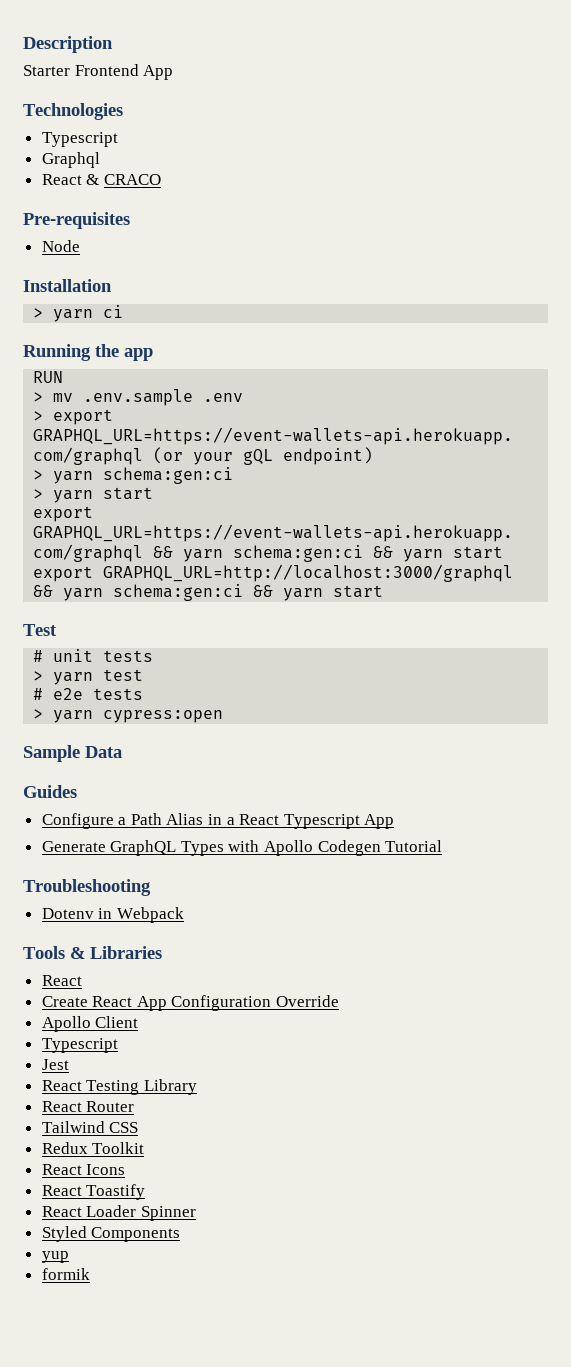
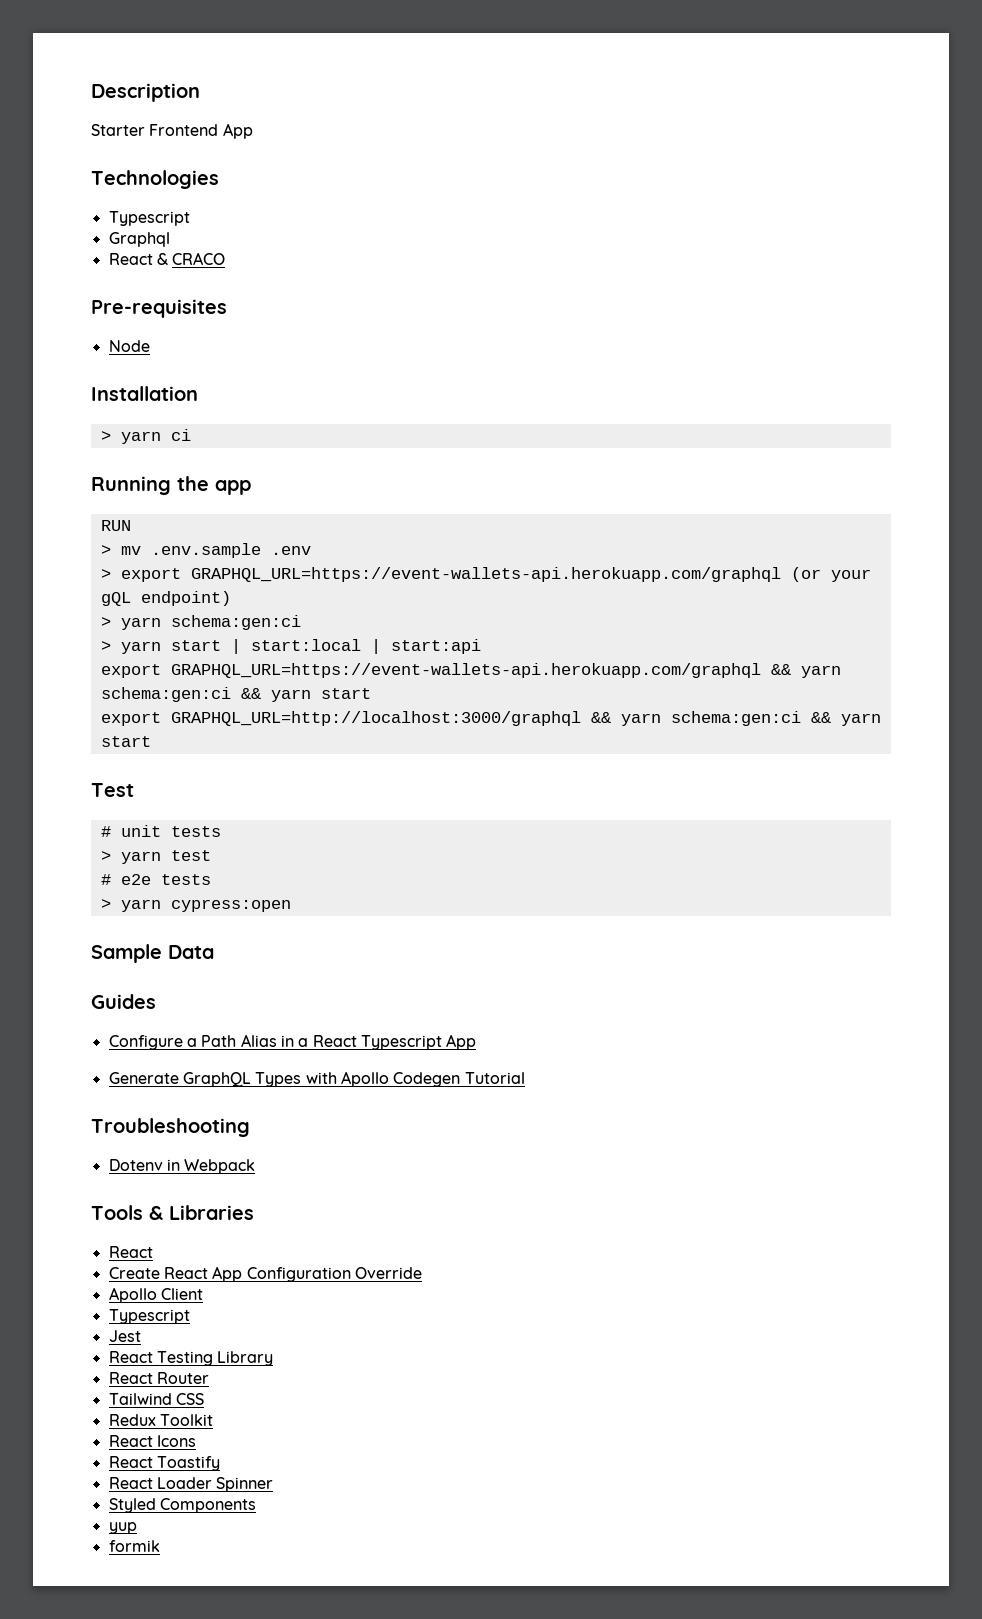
(154, 493) none -> [230,639,481,654] | start:local | start:api

